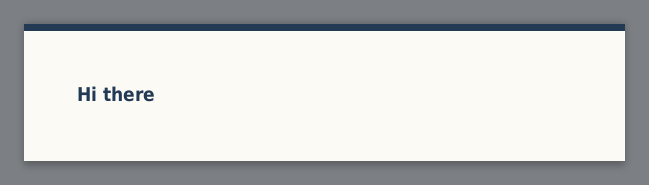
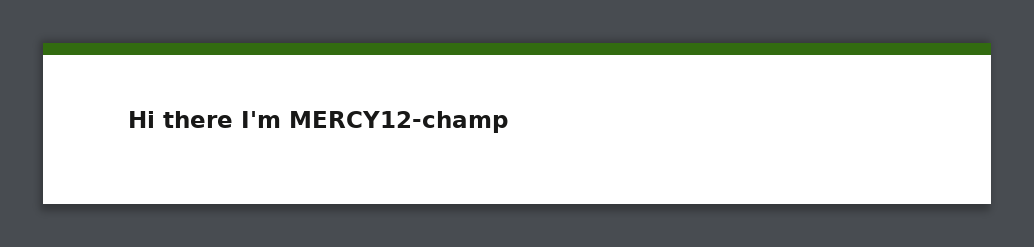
(155, 94) none -> [241,111,508,133] I'm MERCY12-champ

